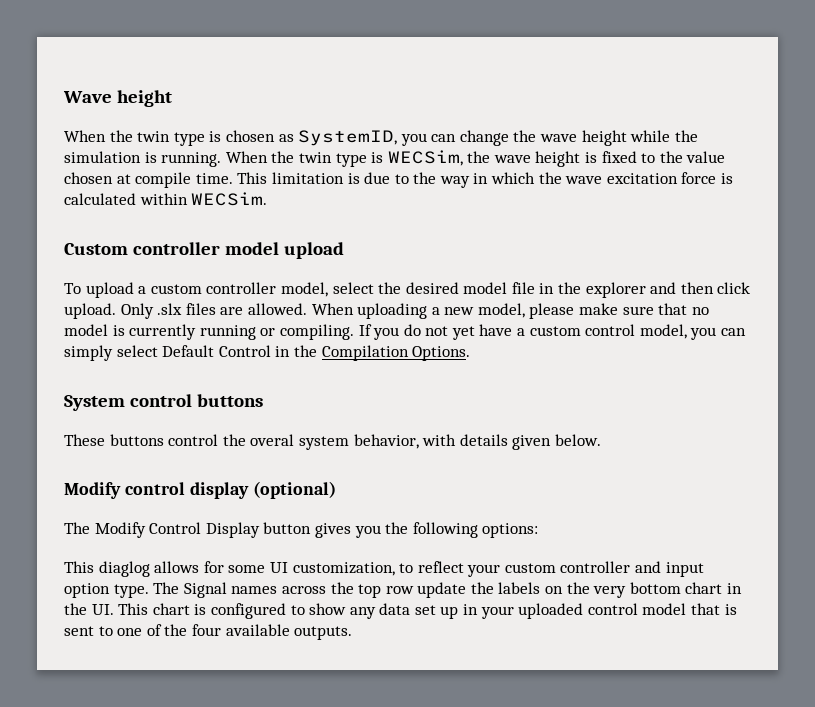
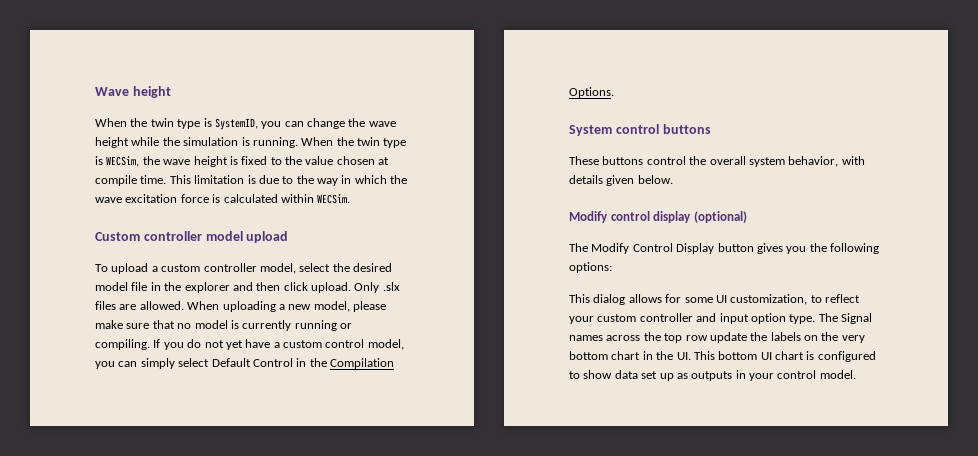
[225,130,294,142] chosen as -> (212, 122) none
[250,434,295,446] overal -> [709,156,746,165] overall
[98,561,150,577] diaglog -> [593,294,626,305] dialog
(149, 609) none -> [718,351,772,360] bottom UI
[349,607,376,619] any -> (613, 374) none
[463,603,737,619] [64,624,353,640] in your uploaded control model that is sent to one of the four available outputs. -> [676,370,856,381] as outputs in your control model.

